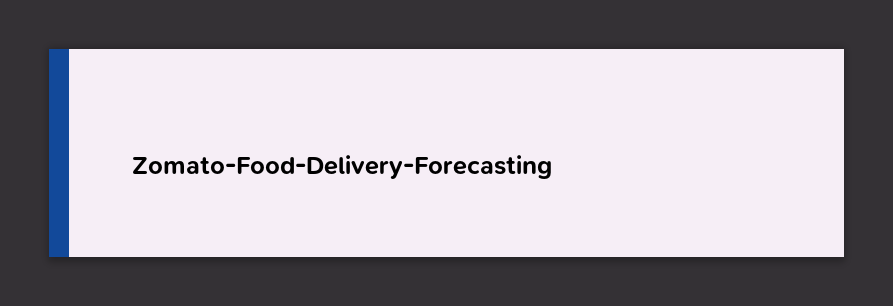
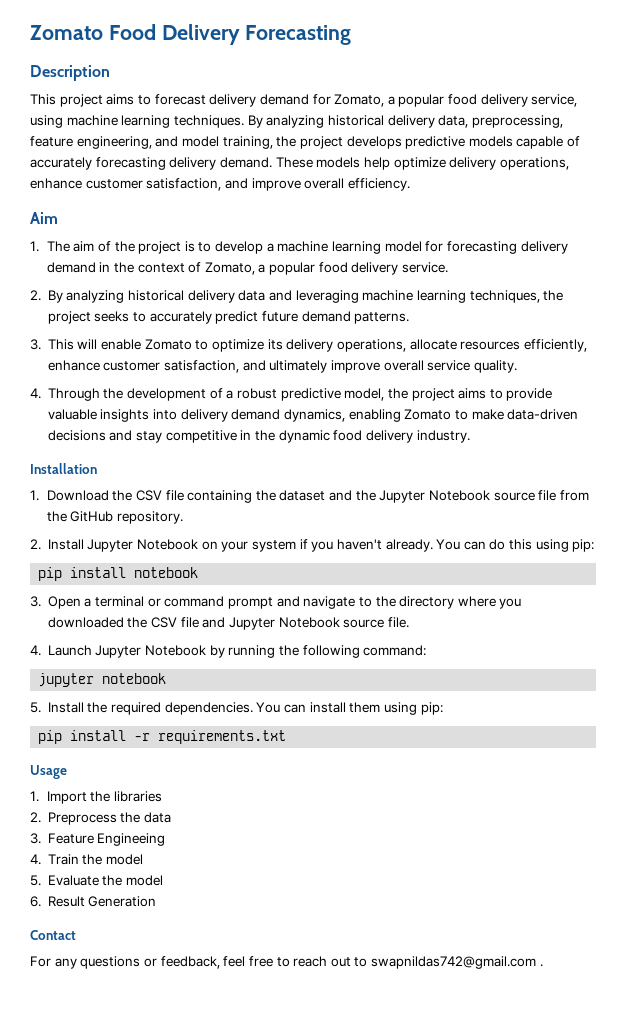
[132,155,552,179] Zomato-Food-Delivery-Forecasting -> [30,24,352,45] [30,65,110,81] [30,94,578,107] [30,115,563,128] [30,136,581,149] [30,157,569,170] [30,178,410,191] [30,212,58,224] [30,241,568,254] [46,262,449,275] [30,290,564,303] [47,311,410,324] [30,339,587,352] [47,360,517,373] [30,388,553,401] [47,409,579,422] [47,430,470,443] [30,463,97,474] [30,490,589,503] [46,511,183,524] [30,539,595,552] [38,567,199,581] [30,596,522,609] [47,617,409,630] [30,645,427,658] [38,673,167,687] [30,702,443,715] [38,730,287,744] [30,765,67,779] [30,791,162,804] [30,812,172,825] [30,833,166,846] [30,854,144,865] [30,875,164,886] [30,896,157,907] [30,930,76,940] [30,956,543,969] Zomato Food Delivery Forecasting // Description // This project aims to forecast delivery demand for Zomato, a popular food delivery service, using machine learning techniques. By analyzing historical delivery data, preprocessing, feature engineering, and model training, the project develops predictive models capable of accurately forecasting delivery demand. These models help optimize delivery operations, enhance customer satisfaction, and improve overall efficiency. // Aim // 1. The aim of the project is to develop a machine learning model for forecasting delivery demand in the context of Zomato, a popular food delivery service. // 2. By analyzing historical delivery data and leveraging machine learning techniques, the project seeks to accurately predict future demand patterns. // 3. This will enable Zomato to optimize its delivery operations, allocate resources efficiently, enhance customer satisfaction, and ultimately improve overall service quality. // 4. Through the development of a robust predictive model, the project aims to provide valuable insights into delivery demand dynamics, enabling Zomato to make data-driven decisions and stay competitive in the dynamic food delivery industry. // Installation // 1. Download the CSV file containing the dataset and the Jupyter Notebook source file from the GitHub repository. // 2. Install Jupyter Notebook on your system if you haven't already. You can do this using pip: // pip install notebook // 3. Open a terminal or command prompt and navigate to the directory where you downloaded the CSV file and Jupyter Notebook source file. // 4. Launch Jupyter Notebook by running the following command: // jupyter notebook // 5. Install the required dependencies. You can install them using pip: // pip install -r requirements.txt // Usage // 1. Import the libraries // 2. Preprocess the data // 3. Feature Engineeing // 4. Train the model // 5. Evaluate the model // 6. Result Generation // Contact // For any questions or feedback, feel free to reach out to swapnildas742@gmail.com .

